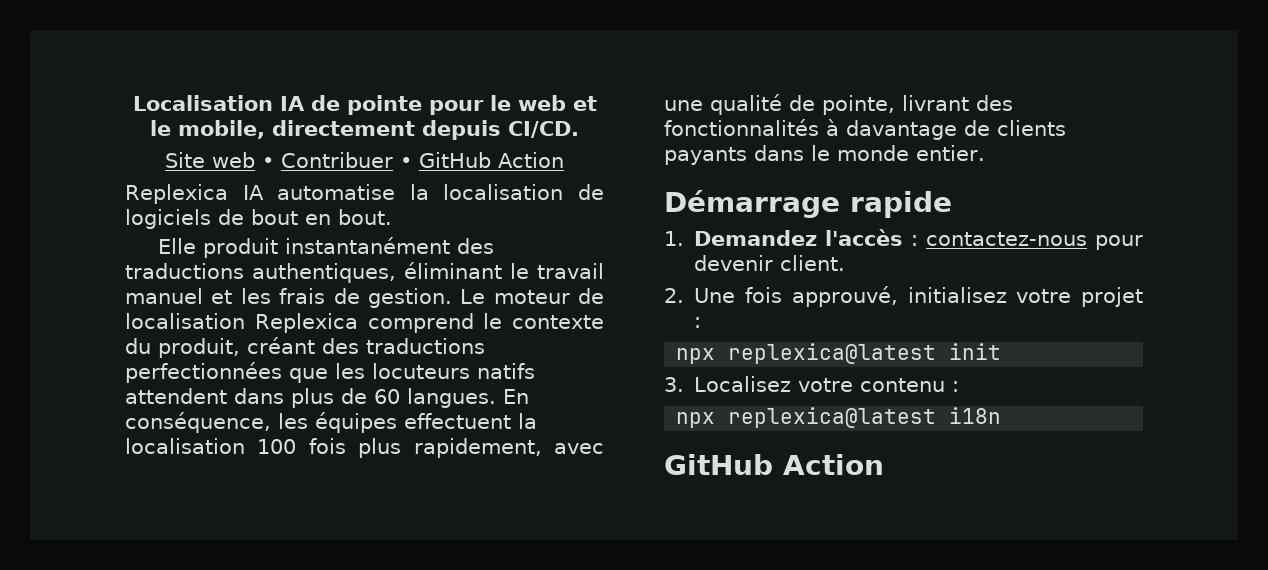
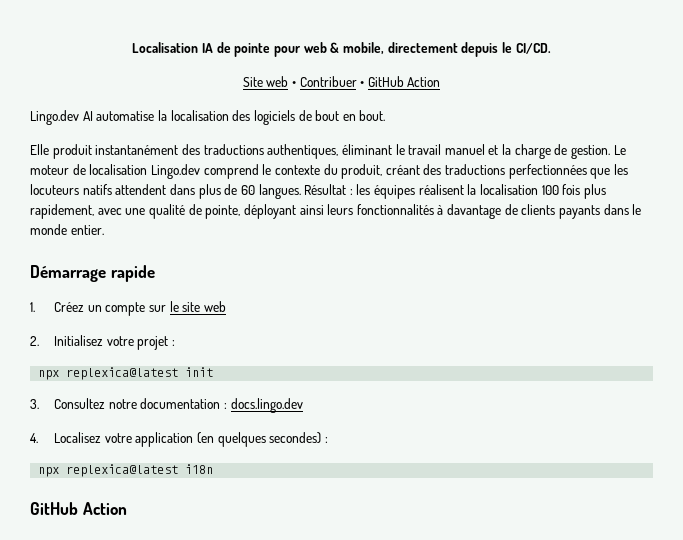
[489,95,597,111] [150,120,171,136] le web et le -> [303,42,340,53] web &
(501, 130) none -> [501,42,512,53] le
[125,184,264,204] Replexica IA -> [30,110,93,125] Lingo.dev AI
[578,184,604,200] de -> [232,110,251,121] des
[240,288,326,304] les frais -> [502,144,551,159] la charge
[254,313,358,333] Replexica -> [150,164,200,179] Lingo.dev
[503,389,529,404] [125,412,271,433] En conséquence, -> [304,184,353,195] Résultat :
[404,413,511,429] effectuent -> [418,184,464,195] réalisent
[902,95,1013,111] livrant des -> [243,204,354,219] déployant ainsi leurs
[694,229,1143,250] [694,255,846,271] [664,286,1007,307] Demandez l'accès : contactez-nous pour devenir client. // 2. Une fois approuvé, initialisez -> [54,301,226,316] [30,335,104,346] Créez un compte sur le site web // 2. Initialisez
[694,376,946,392] Localisez votre contenu -> [54,398,303,413] [30,432,322,447] Consultez notre documentation : docs.lingo.dev // 4. Localisez votre application (en quelques secondes)

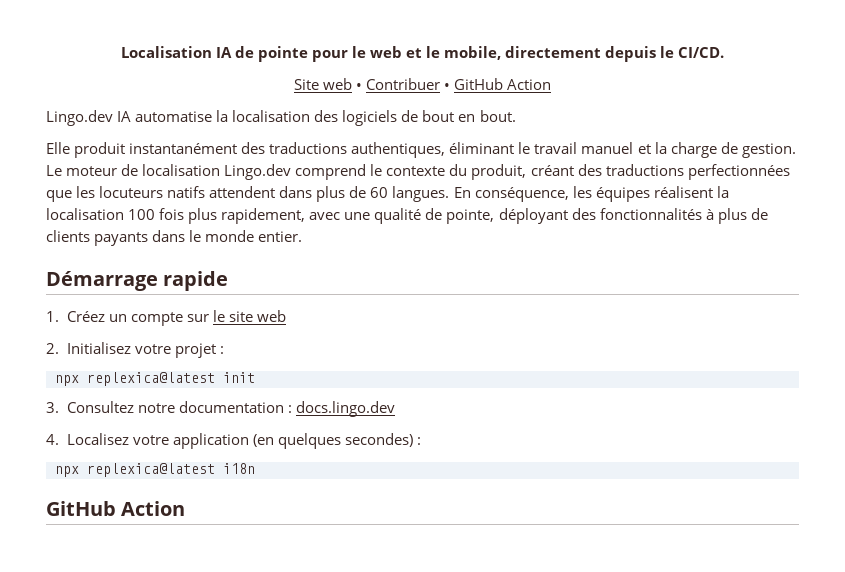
[303,42,340,53] web & -> [351,46,441,58] le web et le
[82,111,93,121] AI -> [117,111,132,122] IA
[304,184,353,195] Résultat : -> [453,187,569,202] En conséquence,
[299,204,354,215] ainsi leurs -> [571,208,596,220] des
[447,204,502,219] davantage -> [717,208,747,224] plus

